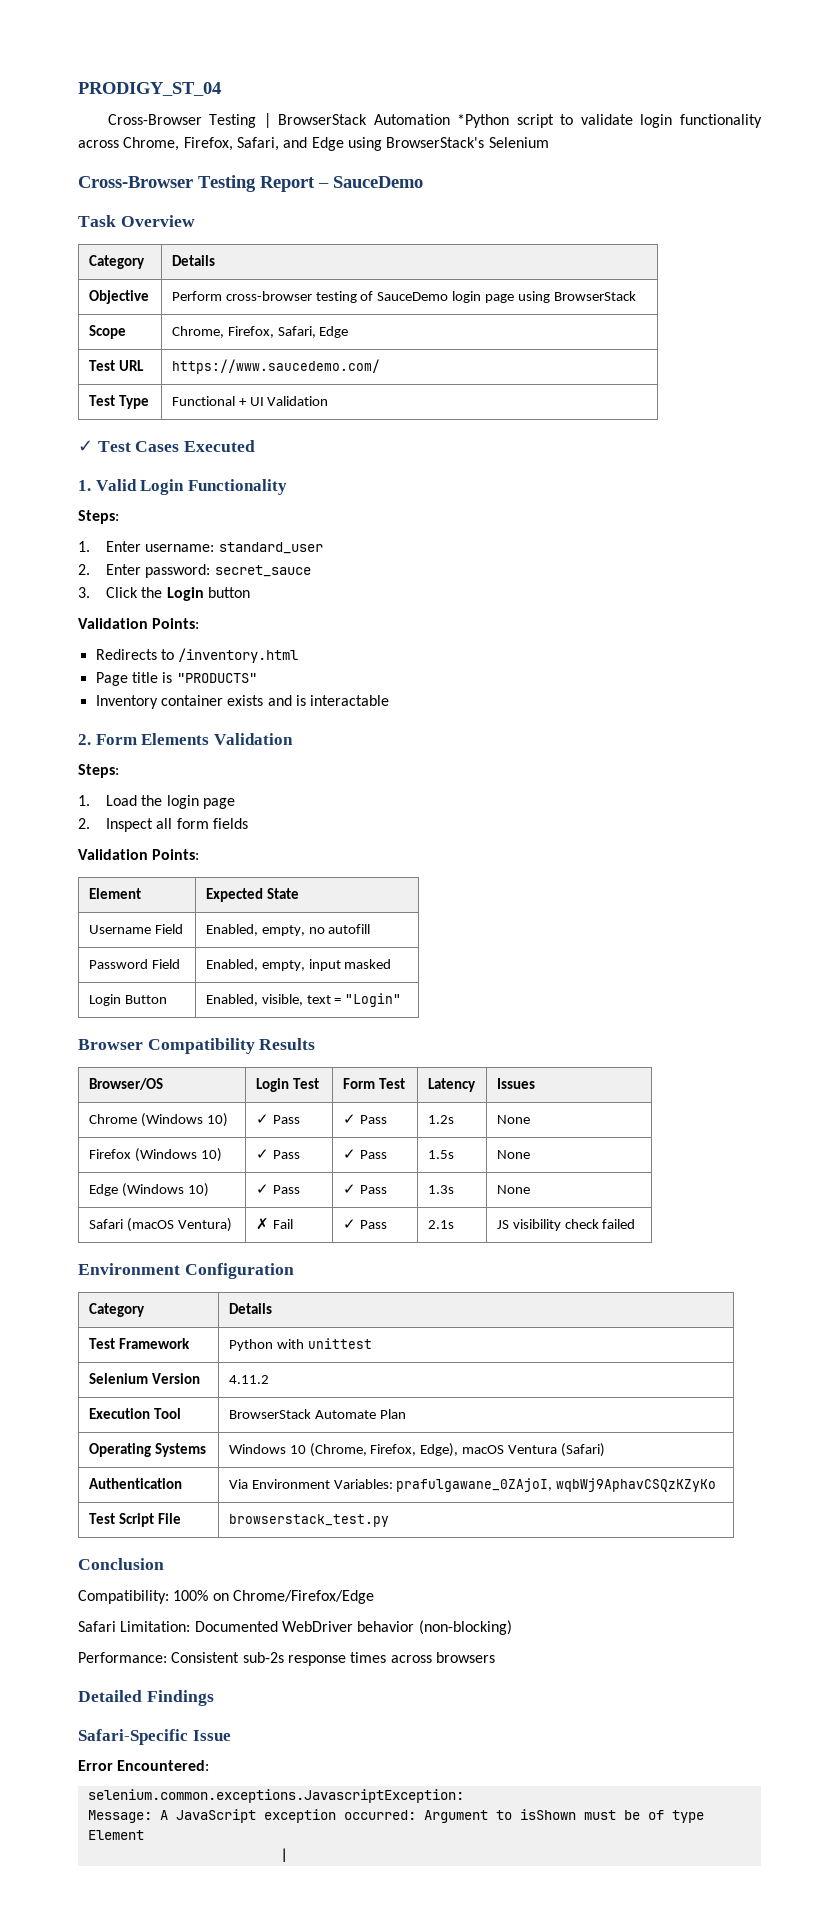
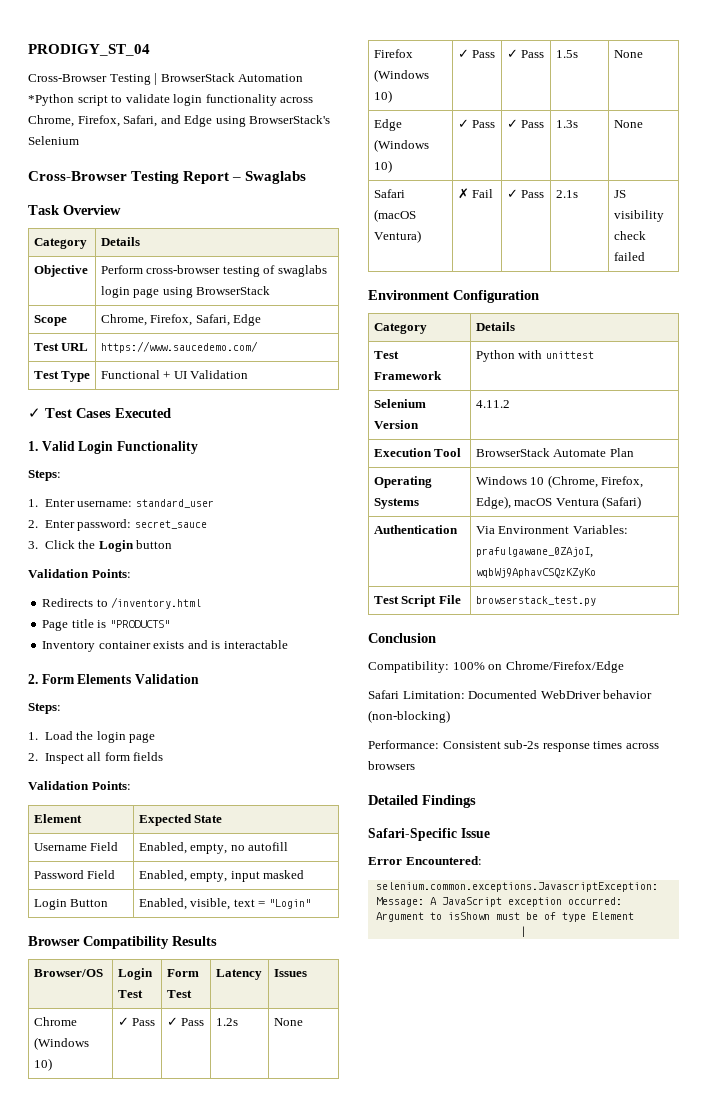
[333,176,423,188] SauceDemo -> [245,171,307,184] Swaglabs
[377,292,449,301] SauceDemo -> [277,265,327,277] swaglabs

